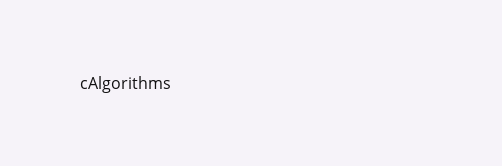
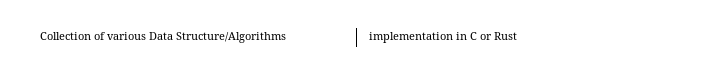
[80,76,171,93] cAlgorithms -> [40,32,517,43] Collection of various Data Structure/Algorithms implementation in C or Rust

